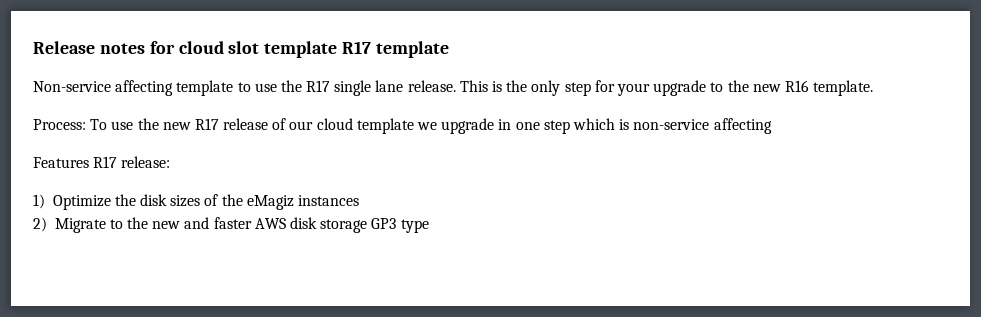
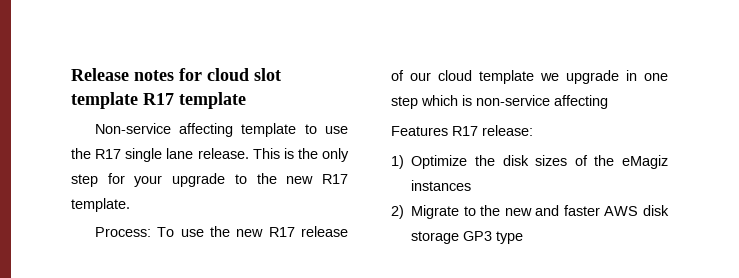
[784,80,809,92] R16 -> [322,174,348,184] R17

